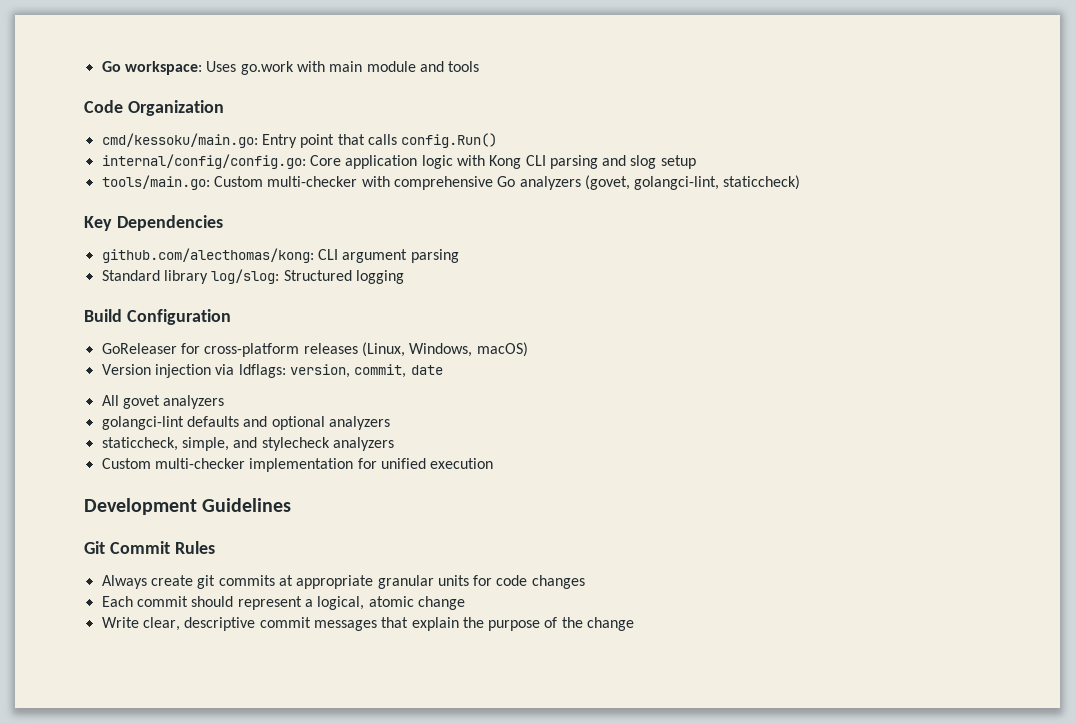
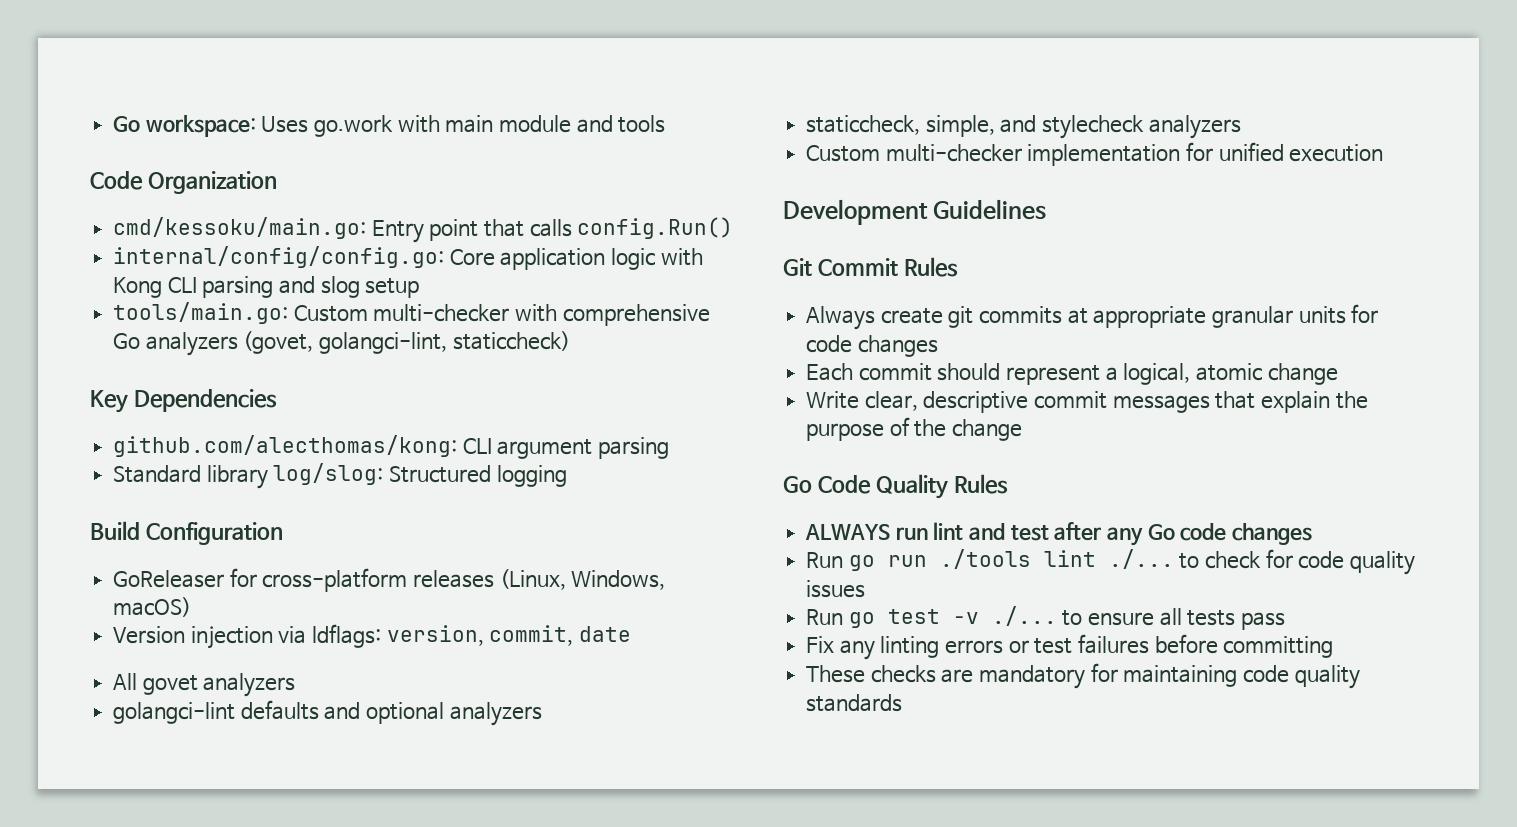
(635, 624) none -> [783,474,1008,499] [805,522,1313,546] [806,549,1416,575] [806,580,866,598] [806,606,1286,630] [806,634,1334,660] [806,663,1360,689] [806,694,903,712] // Go Code Quality Rules // ALWAYS run lint and test after any Go code changes // Run go run ./tools lint ./... to check for code quality issues // Run go test -v ./... to ensure all tests pass // Fix any linting errors or test failures before committing // These checks are mandatory for maintaining code quality standards

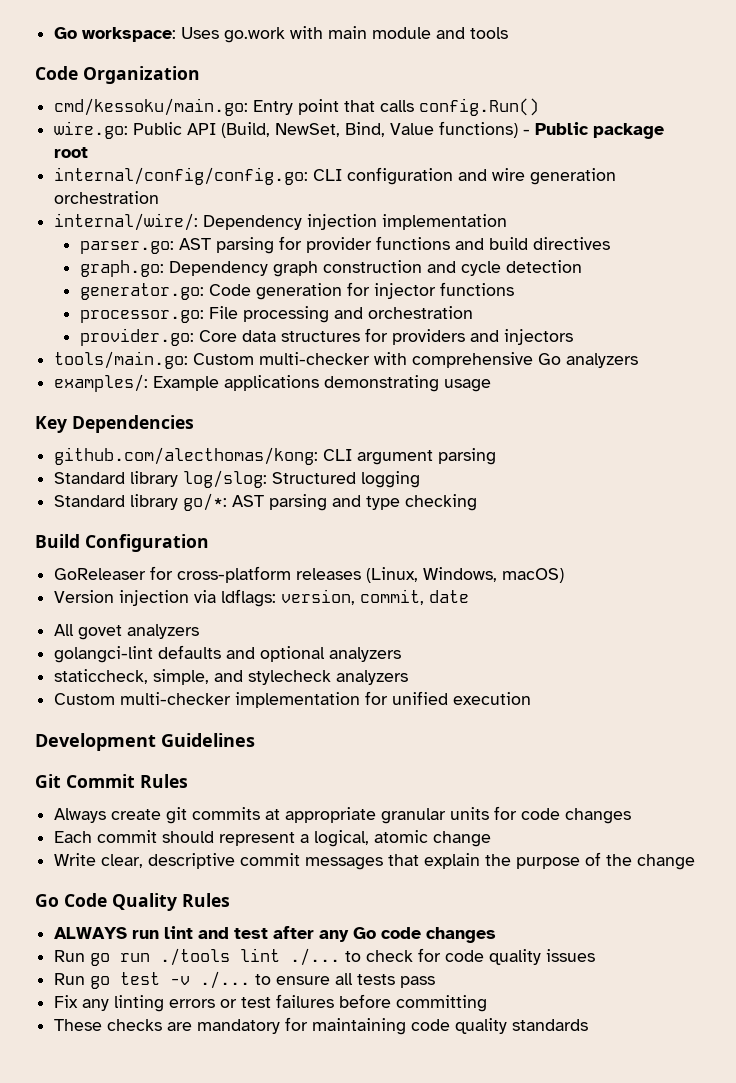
[113,246,703,270] [113,276,420,298] internal/config/config.go: Core application logic with Kong CLI parsing and slog setup -> [54,121,665,139] [54,147,89,158] [54,167,617,185] [54,191,160,204] [54,213,508,231] [79,236,610,254] [79,260,582,277] [79,282,514,300] [79,306,473,323] [79,328,573,346] wire.go: Public API (Build, NewSet, Bind, Value functions) - Public package root // internal/config/config.go: CLI configuration and wire generation orchestration // internal/wire/: Dependency injection implementation // parser.go: AST parsing for provider functions and build directives // graph.go: Dependency graph construction and cycle detection // generator.go: Code generation for injector functions // processor.go: File processing and orchestration // provider.go: Core data structures for providers and injectors
[243,331,570,354] (govet, golangci-lint, staticcheck) -> [54,374,492,392] // examples/: Example applications demonstrating usage
(567, 476) none -> [54,493,478,511] // Standard library go/*: AST parsing and type checking

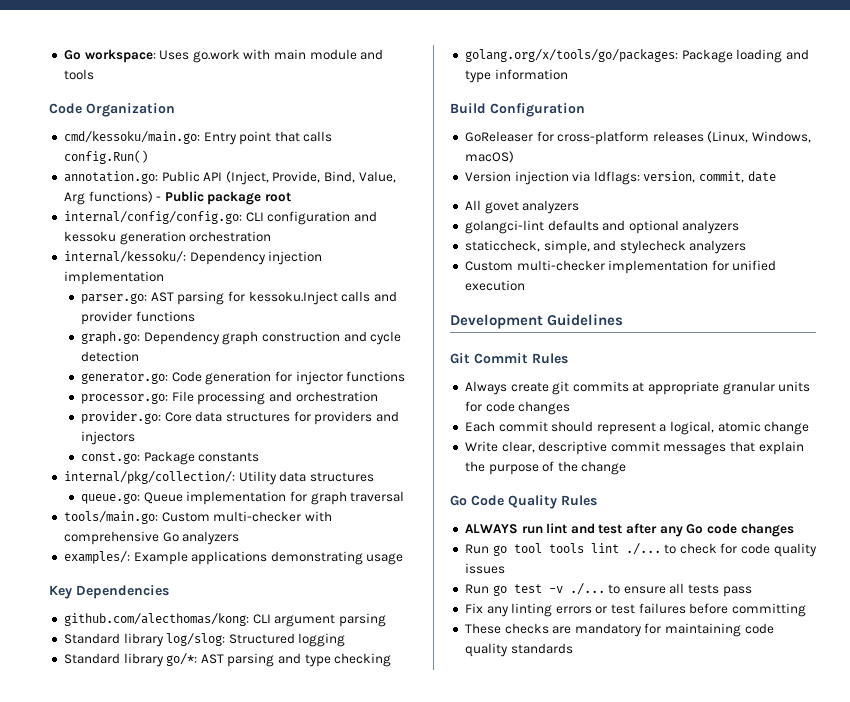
[54,121,129,139] wire.go: -> [63,171,158,184] annotation.go:
[221,122,435,138] (Build, NewSet, Bind, Value -> [225,171,396,185] [63,192,85,205] (Inject, Provide, Bind, Value, Arg
[492,168,526,181] wire -> [63,231,116,242] kessoku
[54,213,199,231] internal/wire/: -> [63,251,186,263] internal/kessoku/:
(302, 243) none -> [248,291,397,305] kessoku.Inject calls and
[454,237,610,250] and build directives -> (195, 316) none
(573, 337) none -> [81,451,260,465] [63,471,374,485] [81,491,405,505] // const.go: Package constants // internal/pkg/collection/: Utility data structures // queue.go: Queue implementation for graph traversal
(478, 502) none -> [464,49,809,63] [464,69,568,83] // golang.org/x/tools/go/packages: Package loading and type information
[120,948,231,966] run ./tools -> [513,543,584,553] tool tools

